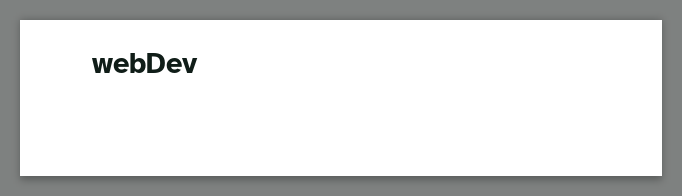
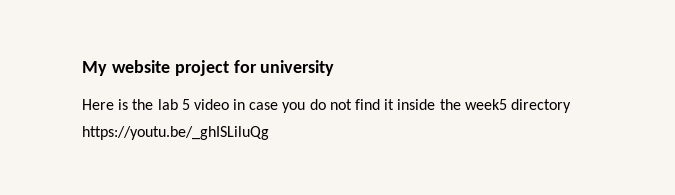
[92,53,198,73] webDev -> [82,60,335,76] [82,99,571,113] [82,126,269,140] My website project for university // Here is the lab 5 video in case you do not find it inside the week5 directory https://youtu.be/_ghISLiluQg

